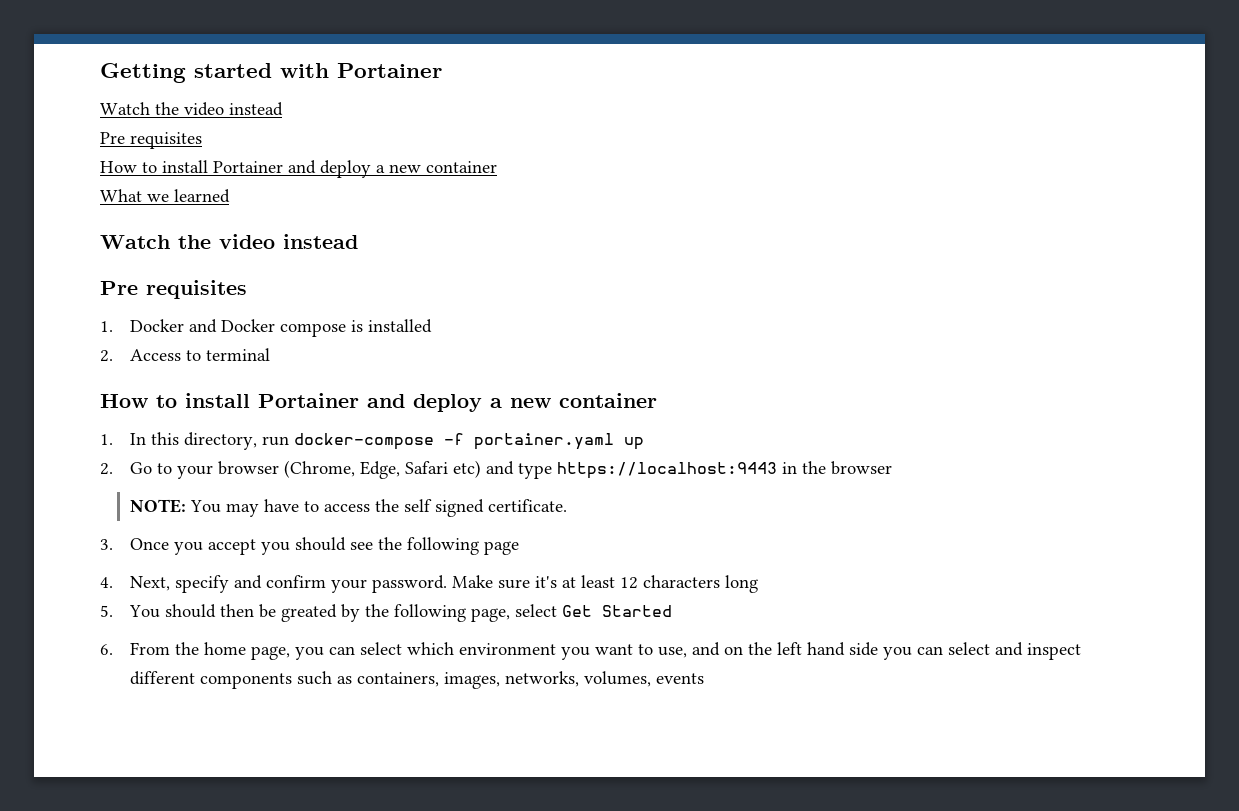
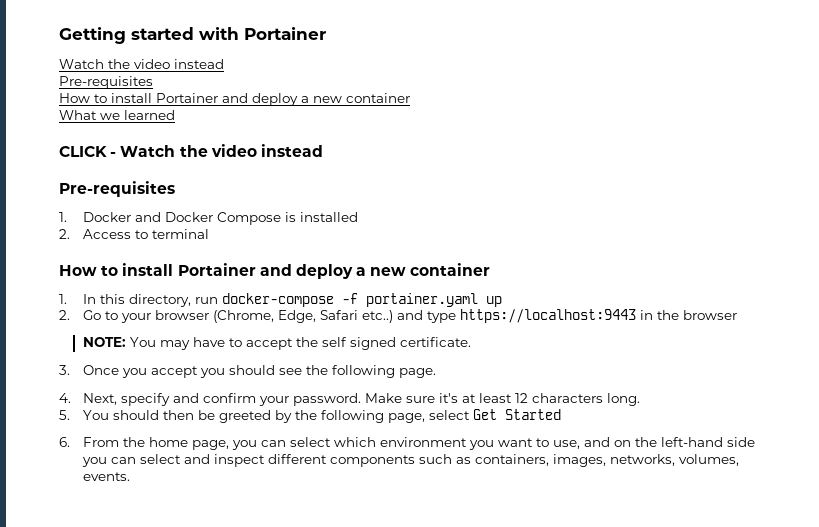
[100,132,202,149] Pre requisites -> [59,76,153,89] Pre-requisites
[100,234,358,249] [100,280,247,299] Watch the video instead // Pre requisites -> [59,144,323,157] [59,181,175,197] CLICK - Watch the video instead // Pre-requisites
[280,323,347,337] compose -> [216,212,281,225] Compose
[453,460,482,478] etc) -> [361,310,393,323] etc..)
[324,504,371,512] access -> [245,338,293,350] accept
[484,541,520,555] page -> [398,368,436,378] page.
[725,575,759,593] long -> [606,393,640,406] long.
[281,604,338,622] greated -> [218,410,271,423] greeted
[777,642,846,656] left hand -> [660,437,723,447] left-hand
[656,673,705,684] events -> [82,472,130,481] events.

